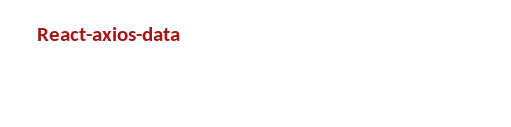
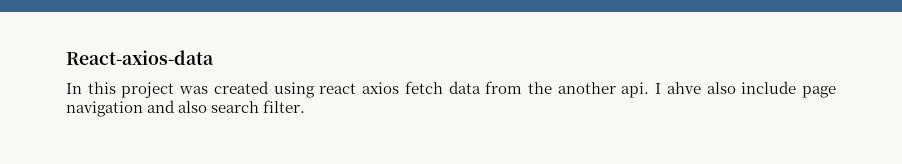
(180, 34) none -> [66,81,836,98] [66,100,306,117] // In this project was created using react axios fetch data from the another api. I ahve also include page navigation and also search filter.

